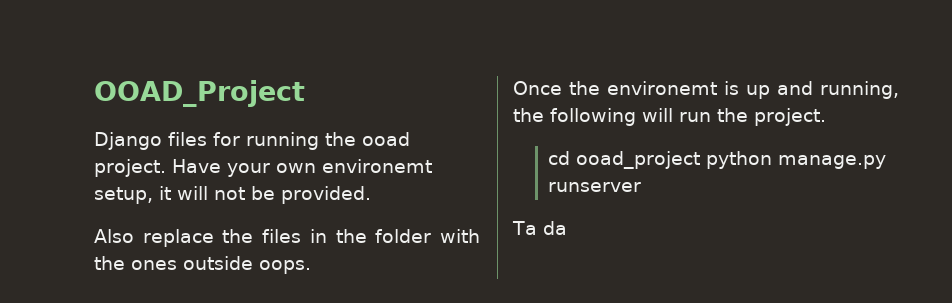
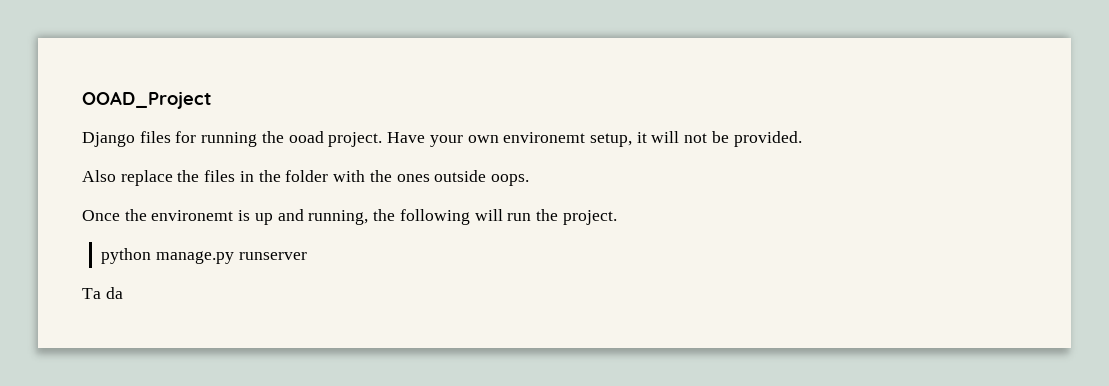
[548,151,701,169] cd ooad_project -> (617, 217) none

